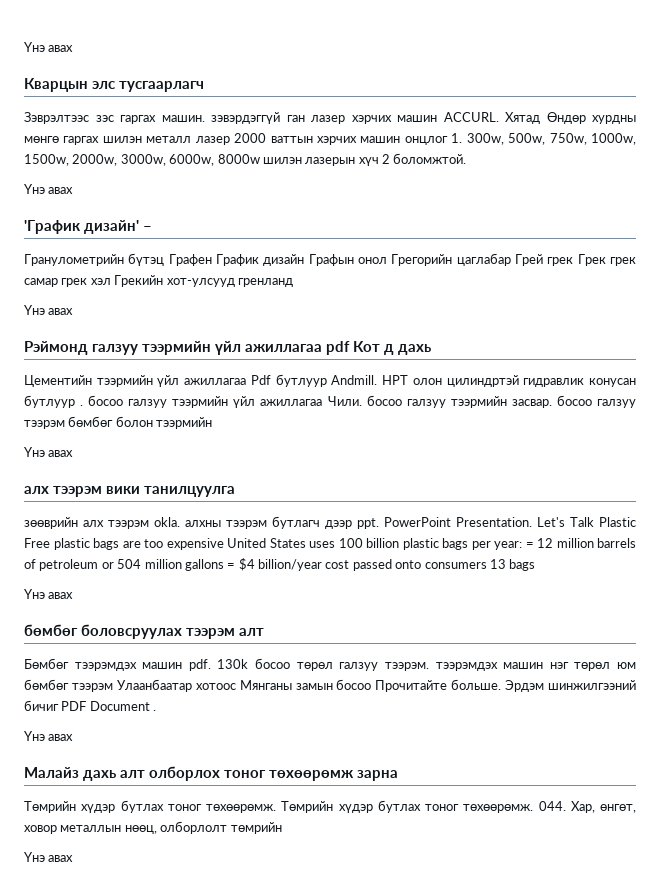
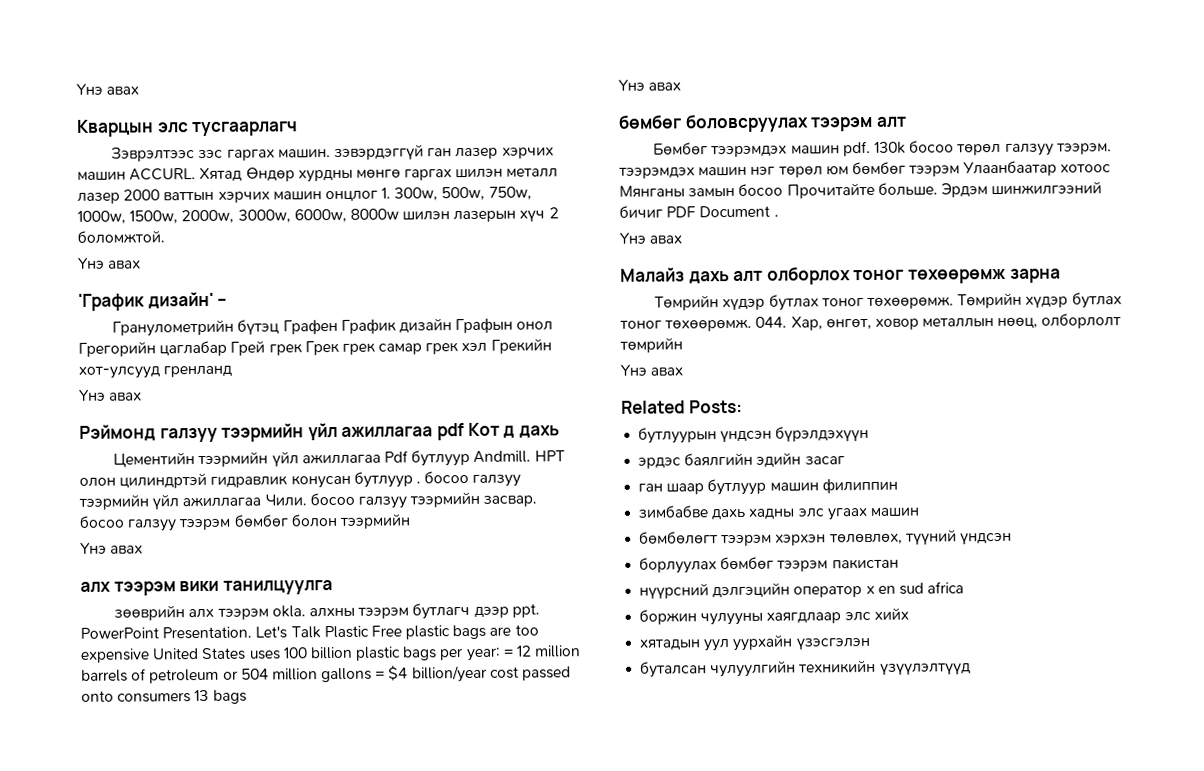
(74, 858) none -> [621,399,743,414] [638,425,870,444] [638,452,845,469] [638,477,898,496] [638,505,919,521] [639,529,1012,547] [639,556,899,574] [639,581,965,599] [639,607,909,626] [639,634,870,652] [640,659,971,678] // Related Posts: // бутлуурын үндсэн бүрэлдэхүүн // эрдэс баялгийн эдийн засаг // ган шаар бутлуур машин филиппин // зимбабве дахь хадны элс угаах машин // бөмбөлөгт тээрэм хэрхэн төлөвлөх, түүний үндсэн // борлуулах бөмбөг тээрэм пакистан // нүүрсний дэлгэцийн оператор x en sud africa // боржин чулууны хаягдлаар элс хийх // хятадын уул уурхайн үзэсгэлэн // буталсан чулуулгийн техникийн үзүүлэлтүүд

